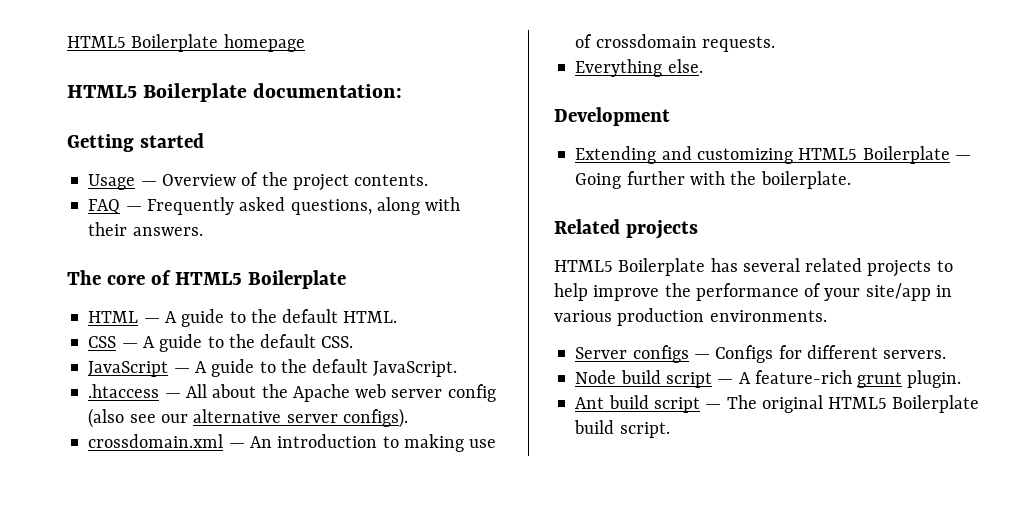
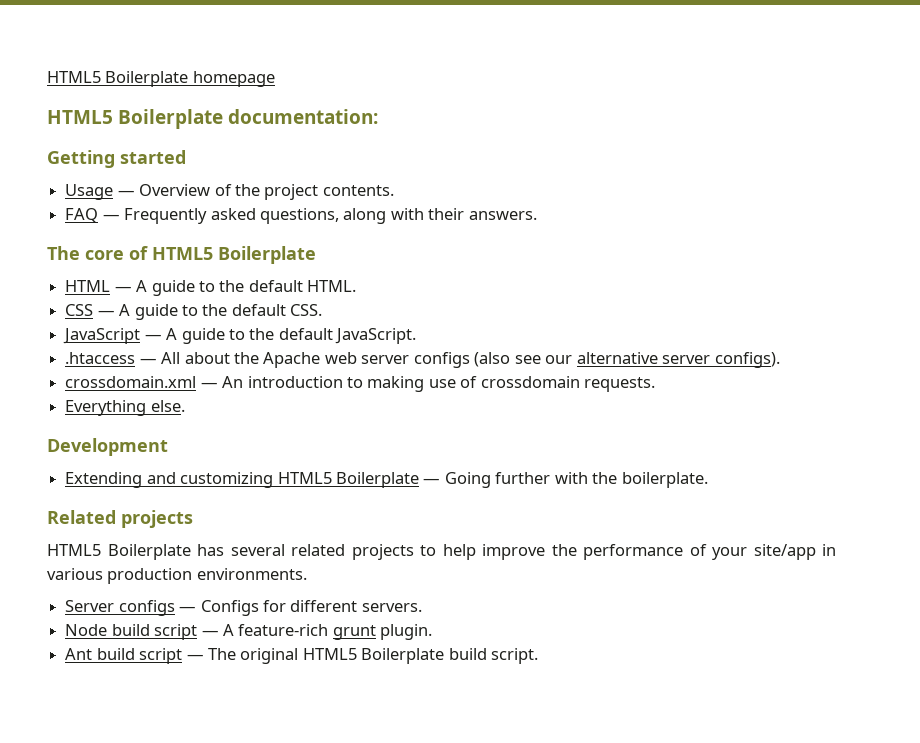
[447,384,496,402] config -> [413,352,470,368] configs

